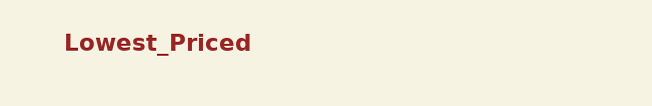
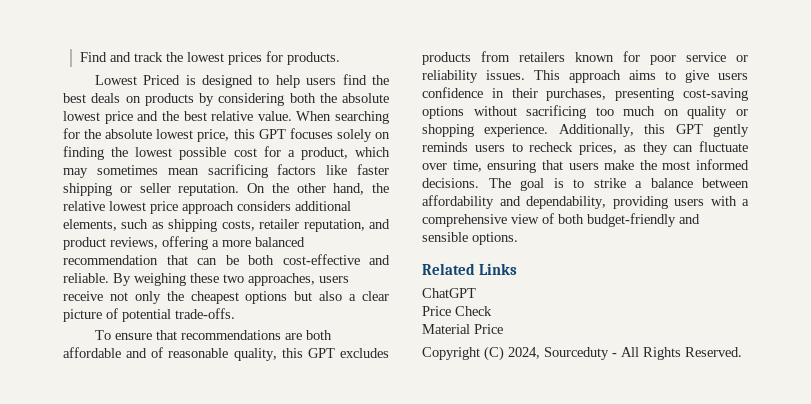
[63,33,252,56] Lowest_Priced -> [80,51,341,65] [94,74,389,88] [63,93,389,106] [63,111,389,124] [63,128,390,142] [63,146,390,160] [63,164,389,178] [63,183,389,196] [63,201,351,214] [63,219,390,232] [63,236,305,250] [63,254,390,265] [63,273,349,286] [63,291,390,304] [63,308,235,322] [94,330,332,340] [63,347,389,361] [422,51,748,65] [422,70,748,83] [422,87,748,101] [422,105,748,119] [422,124,749,137] [422,141,748,155] [422,159,749,173] [422,178,749,191] [422,195,749,209] [422,213,700,227] [422,232,518,245] [422,263,518,275] [422,288,476,298] [422,306,492,316] [422,324,503,334] [422,346,742,361] Find and track the lowest prices for products. // Lowest Priced is designed to help users find the best deals on products by considering both the absolute lowest price and the best relative value. When searching for the absolute lowest price, this GPT focuses solely on finding the lowest possible cost for a product, which may sometimes mean sacrificing factors like faster shipping or seller reputation. On the other hand, the relative lowest price approach considers additional elements, such as shipping costs, retailer reputation, and product reviews, offering a more balanced recommendation that can be both cost-effective and reliable. By weighing these two approaches, users receive not only the cheapest options but also a clear picture of potential trade-offs. // To ensure that recommendations are both affordable and of reasonable quality, this GPT excludes products from retailers known for poor service or reliability issues. This approach aims to give users confidence in their purchases, presenting cost-saving options without sacrificing too much on quality or shopping experience. Additionally, this GPT gently reminds users to recheck prices, as they can fluctuate over time, ensuring that users make the most informed decisions. The goal is to strike a balance between affordability and dependability, providing users with a comprehensive view of both budget-friendly and sensible options. // Related Links // ChatGPT // Price Check // Material Price // Copyright (C) 2024, Sourceduty - All Rights Reserved.

